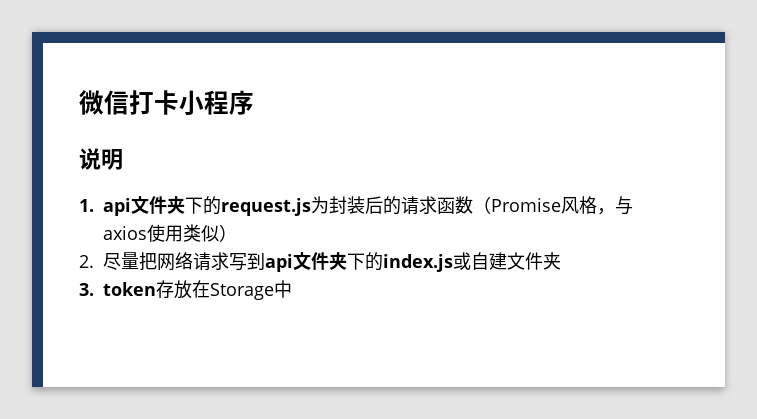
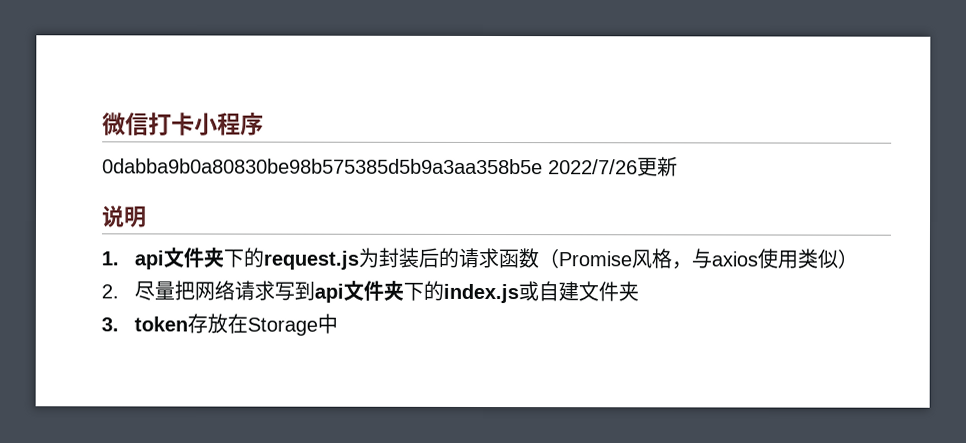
(254, 102) none -> [102,156,678,177] // 0dabba9b0a80830be98b575385d5b9a3aa358b5e 2022/7/26更新

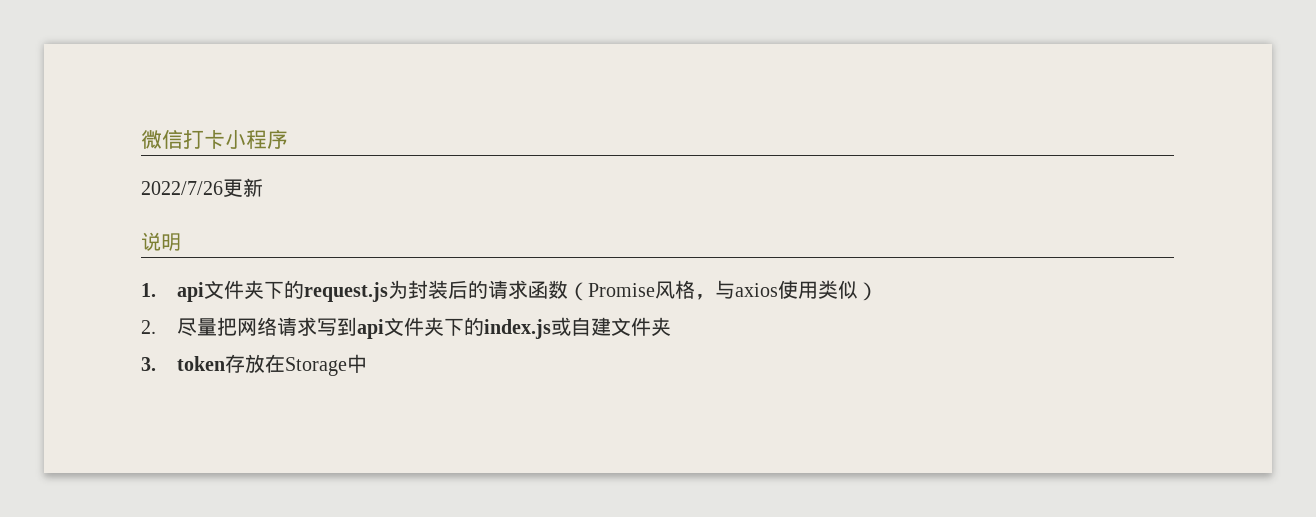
[102,158,543,175] 0dabba9b0a80830be98b575385d5b9a3aa358b5e -> (288, 139) none

